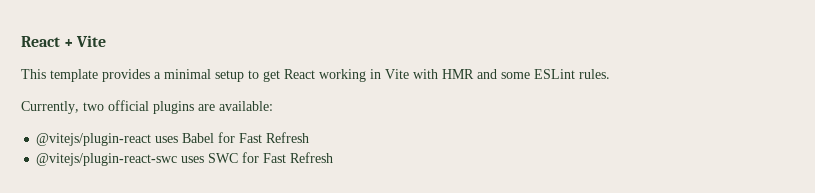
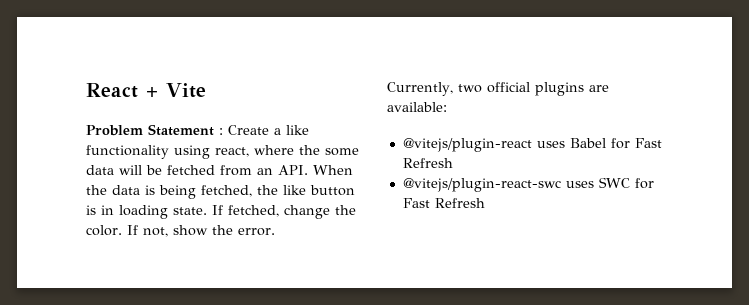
[21,69,610,82] This template provides a minimal setup to get React working in Vite with HMR and some ESLint rules. -> [86,124,309,136] [86,145,359,159] [86,165,353,176] [86,185,355,199] [86,205,356,219] [86,225,275,237] Problem Statement : Create a like functionality using react, where the some data will be fetched from an API. When the data is being fetched, the like button is in loading state. If fetched, change the color. If not, show the error.

